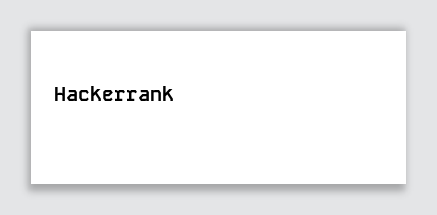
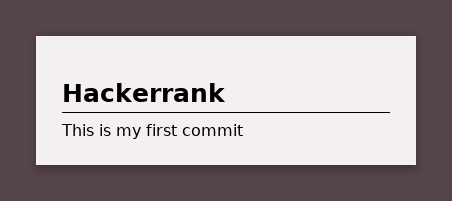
(174, 93) none -> [61,124,243,139] // This is my first commit

